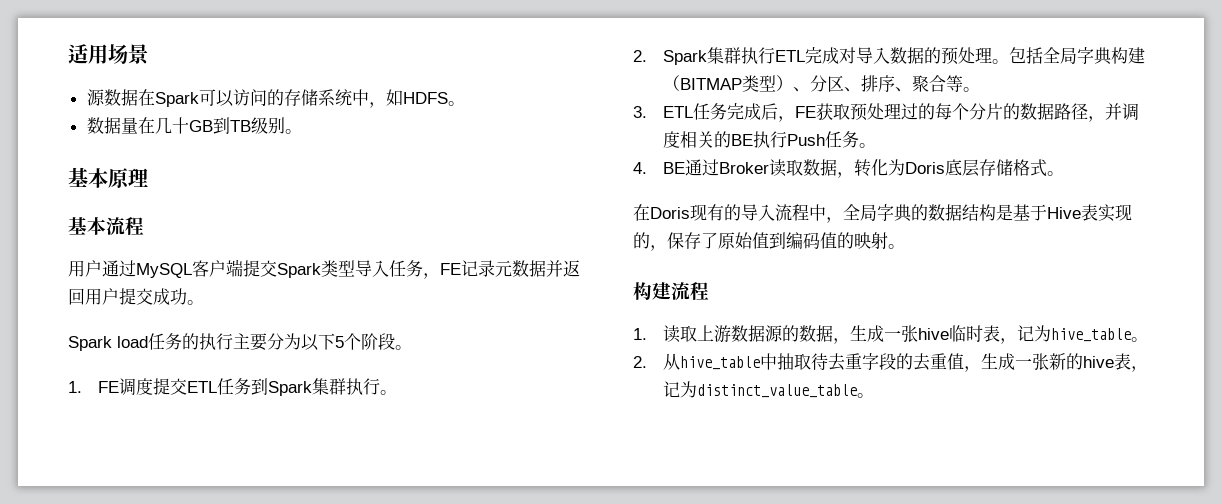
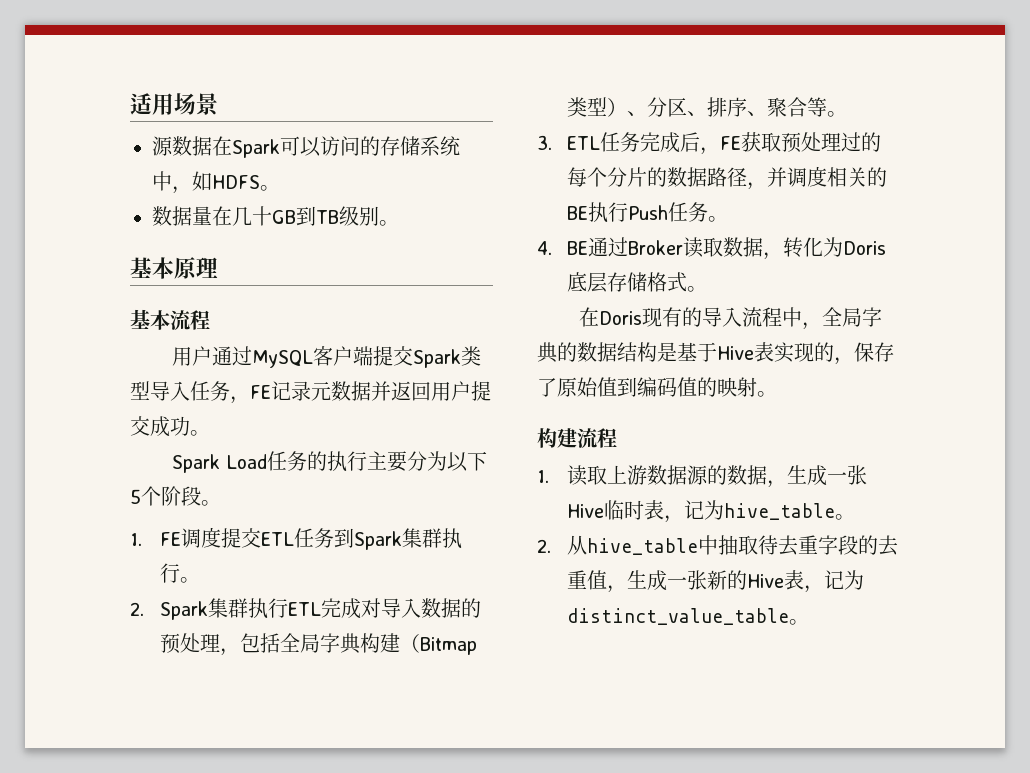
[117,336,148,348] load -> [226,454,268,469] Load
[992,59,1010,64] 。 -> [220,648,241,656] ，
[680,78,743,90] BITMAP -> [420,637,478,655] Bitmap
[918,328,950,340] hive -> [567,504,605,518] Hive
[1083,356,1115,368] hive -> [747,574,785,588] Hive

